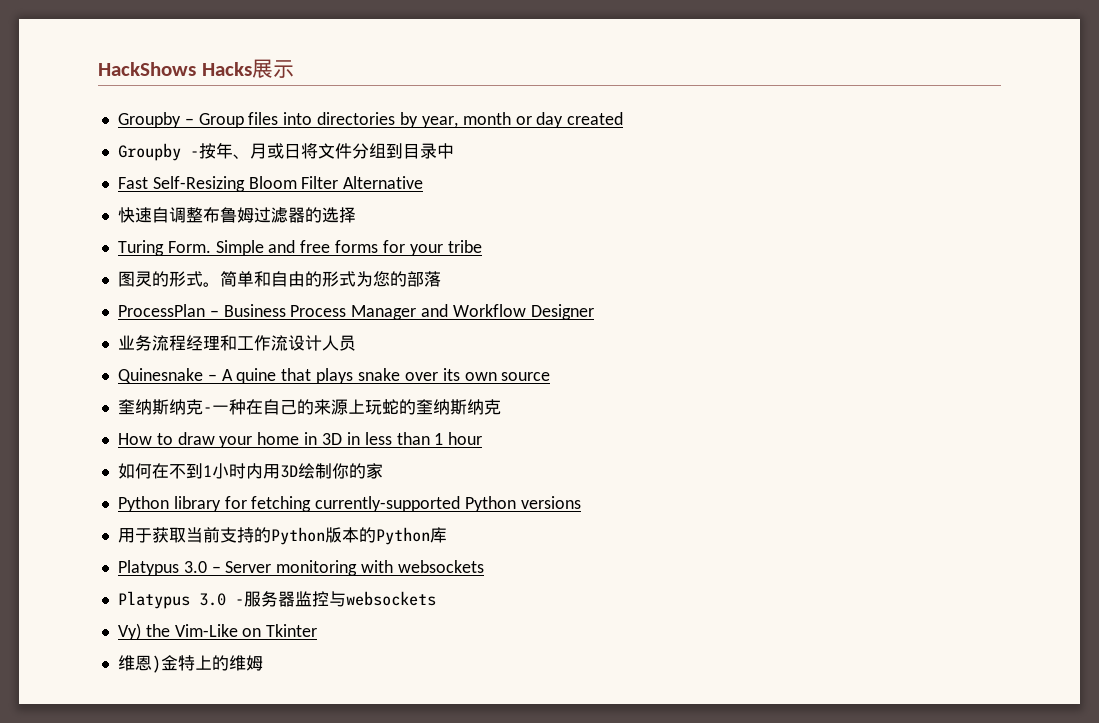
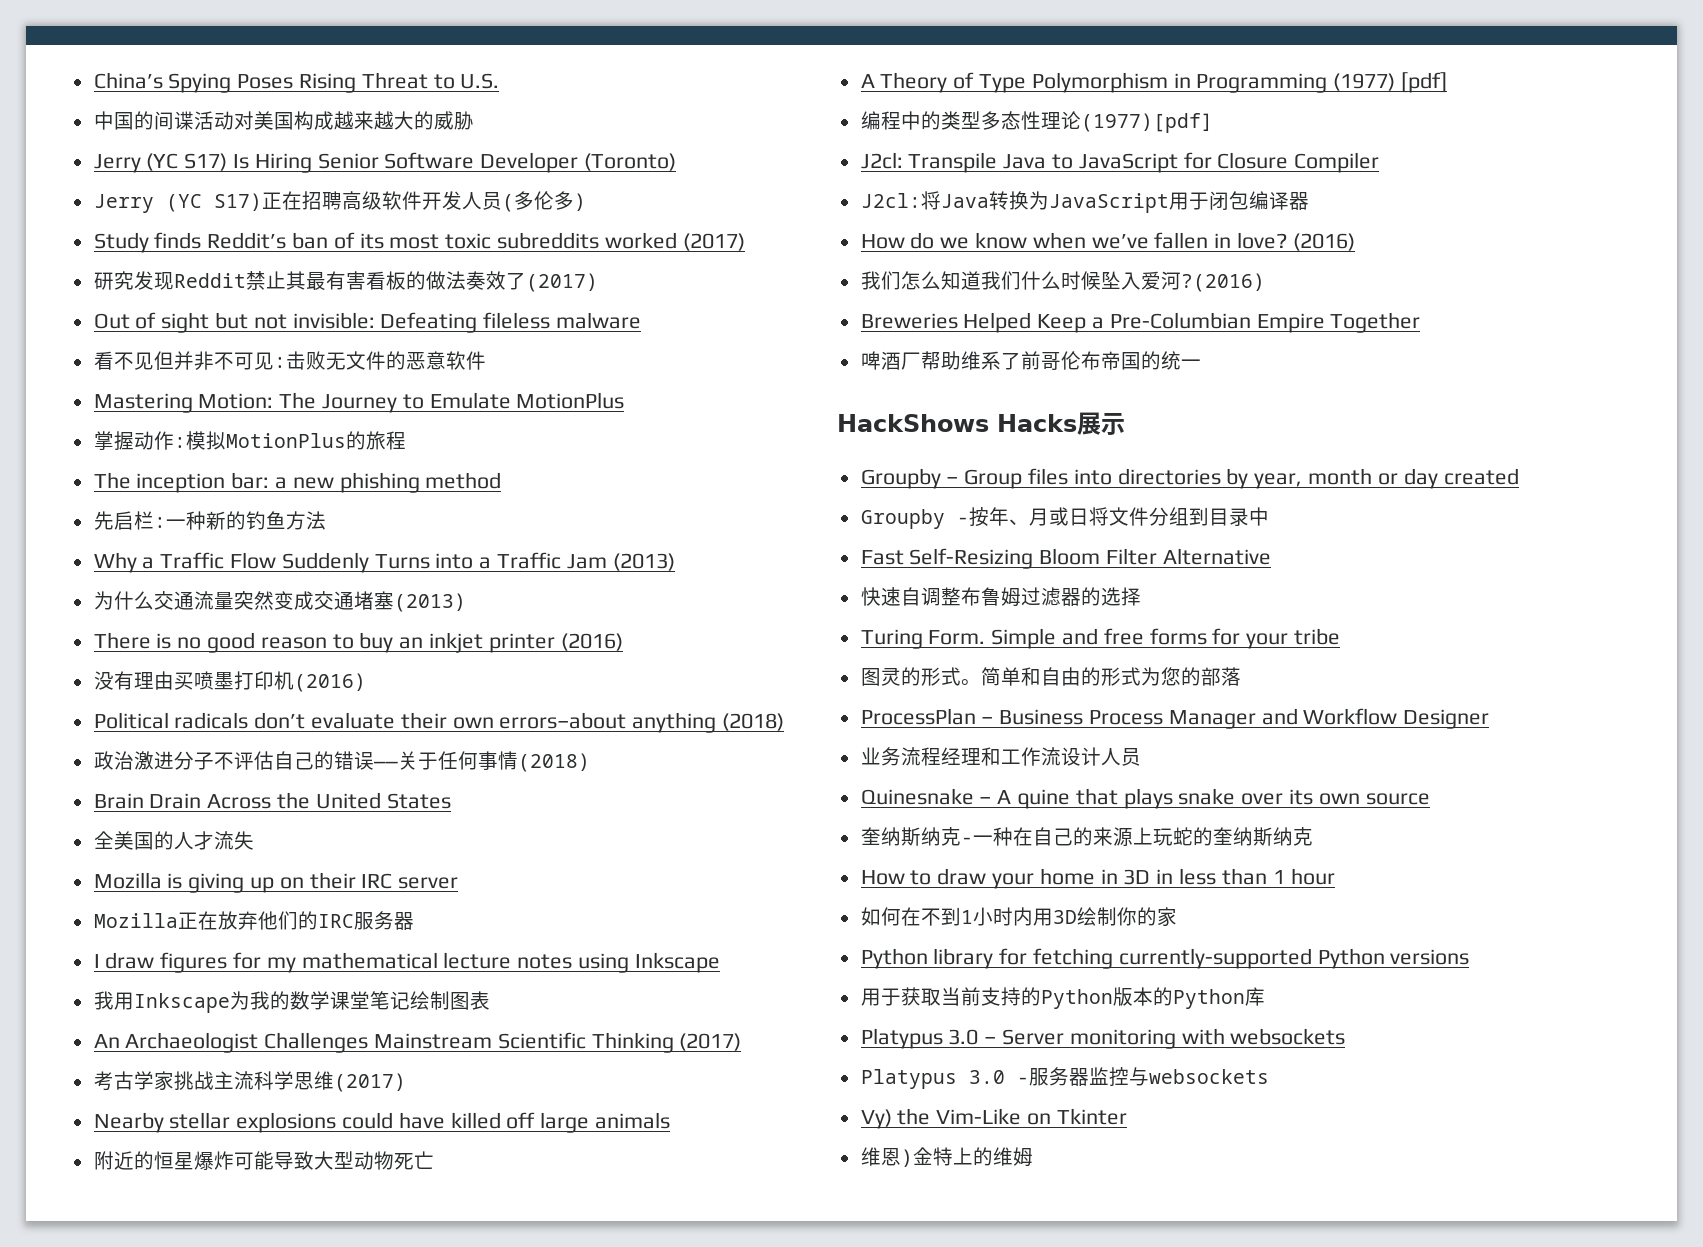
(98, 69) none -> [93,72,500,93] [93,111,474,130] [93,152,677,173] [93,191,586,213] [93,232,745,253] [93,271,598,292] [93,312,642,333] [93,351,486,370] [93,392,625,413] [93,431,406,451] [93,472,502,493] [93,511,326,530] [93,552,675,573] [93,591,466,612] [93,632,623,653] [93,671,366,692] [93,712,785,733] [93,751,590,772] [93,792,451,809] [93,831,254,850] [93,872,459,893] [93,911,414,930] [93,952,720,973] [93,991,490,1013] [93,1032,742,1053] [93,1071,406,1092] [93,1112,671,1133] [93,1151,434,1171] [860,72,1448,93] [860,111,1213,133] [860,152,1380,173] [860,191,1309,213] [860,232,1355,251] [860,271,1265,292] [860,312,1421,333] [860,351,1201,370] China’s Spying Poses Rising Threat to U.S. // 中国的间谍活动对美国构成越来越大的威胁 // Jerry (YC S17) Is Hiring Senior Software Developer (Toronto) // Jerry (YC S17)正在招聘高级软件开发人员(多伦多) // Study finds Reddit’s ban of its most toxic subreddits worked (2017) // 研究发现Reddit禁止其最有害看板的做法奏效了(2017) // Out of sight but not invisible: Defeating fileless malware // 看不见但并非不可见:击败无文件的恶意软件 // Mastering Motion: The Journey to Emulate MotionPlus // 掌握动作:模拟MotionPlus的旅程 // The inception bar: a new phishing method // 先启栏:一种新的钓鱼方法 // Why a Traffic Flow Suddenly Turns into a Traffic Jam (2013) // 为什么交通流量突然变成交通堵塞(2013) // There is no good reason to buy an inkjet printer (2016) // 没有理由买喷墨打印机(2016) // Political radicals don’t evaluate their own errors–about anything (2018) // 政治激进分子不评估自己的错误——关于任何事情(2018) // Brain Drain Across the United States // 全美国的人才流失 // Mozilla is giving up on their IRC server // Mozilla正在放弃他们的IRC服务器 // I draw figures for my mathematical lecture notes using Inkscape // 我用Inkscape为我的数学课堂笔记绘制图表 // An Archaeologist Challenges Mainstream Scientific Thinking (2017) // 考古学家挑战主流科学思维(2017) // Nearby stellar explosions could have killed off large animals // 附近的恒星爆炸可能导致大型动物死亡 // A Theory of Type Polymorphism in Programming (1977) [pdf] // 编程中的类型多态性理论(1977)[pdf] // J2cl: Transpile Java to JavaScript for Closure Compiler // J2cl:将Java转换为JavaScript用于闭包编译器 // How do we know when we’ve fallen in love? (2016) // 我们怎么知道我们什么时候坠入爱河?(2016) // Breweries Helped Keep a Pre-Columbian Empire Together // 啤酒厂帮助维系了前哥伦布帝国的统一 //

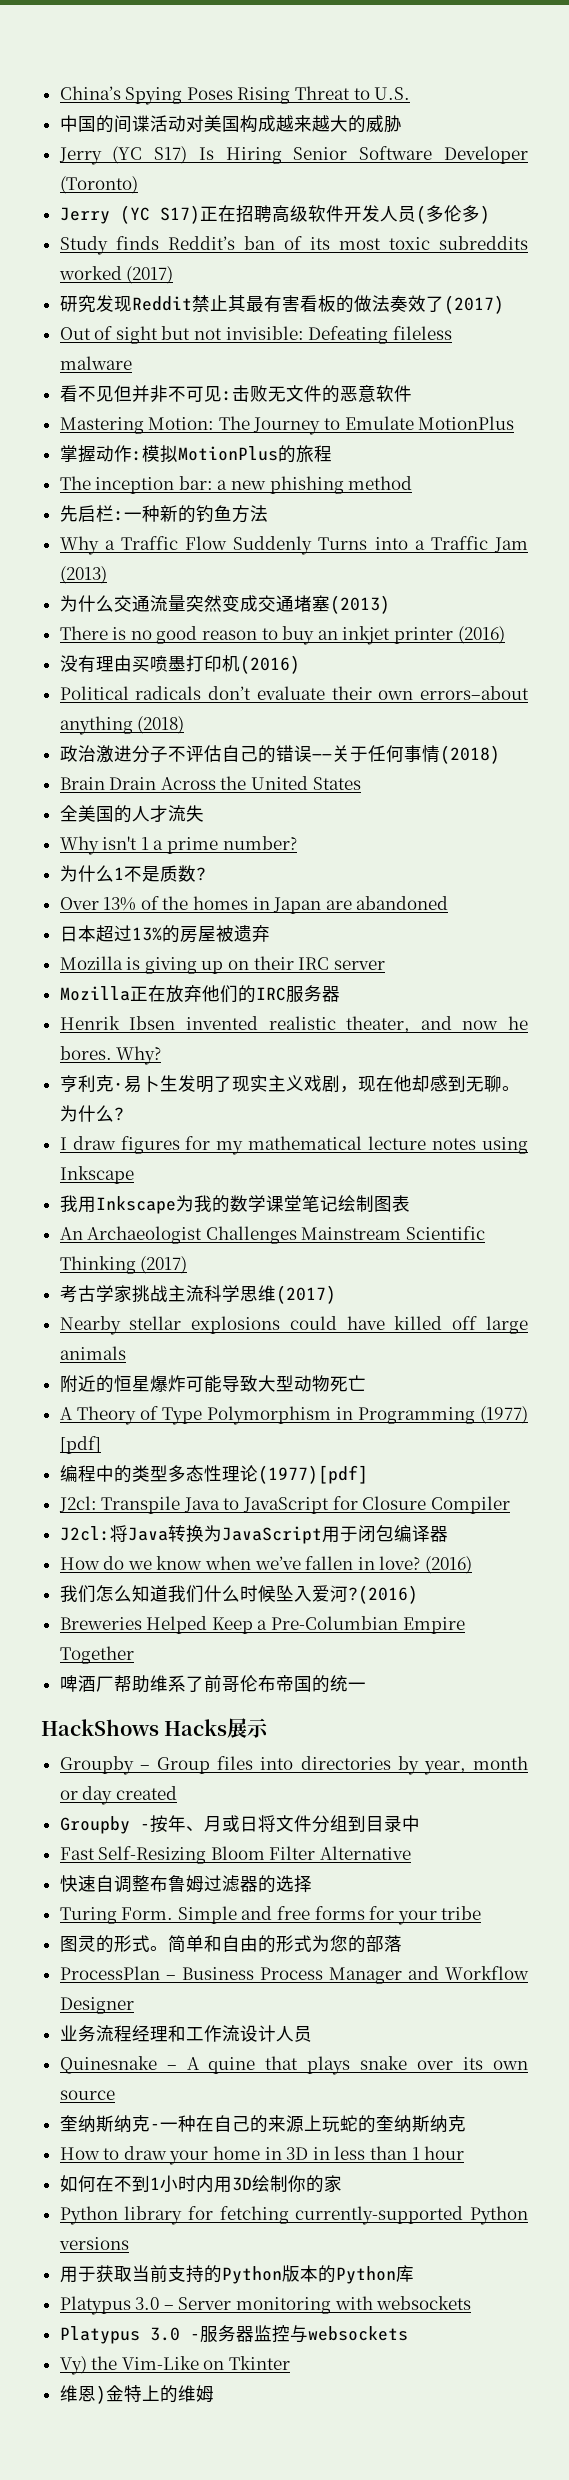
(254, 840) none -> [59,836,297,855] [59,865,206,882] [59,896,449,914] [59,925,270,943] // Why isn't 1 a prime number? // 为什么1不是质数? // Over 13% of the homes in Japan are abandoned // 日本超过13%的房屋被遗弃
(414, 921) none -> [59,1016,528,1033] [59,1046,162,1065] [59,1075,520,1093] [59,1105,124,1122] // Henrik Ibsen invented realistic theater, and now he bores. Why? // 亨利克·易卜生发明了现实主义戏剧，现在他却感到无聊。为什么?

